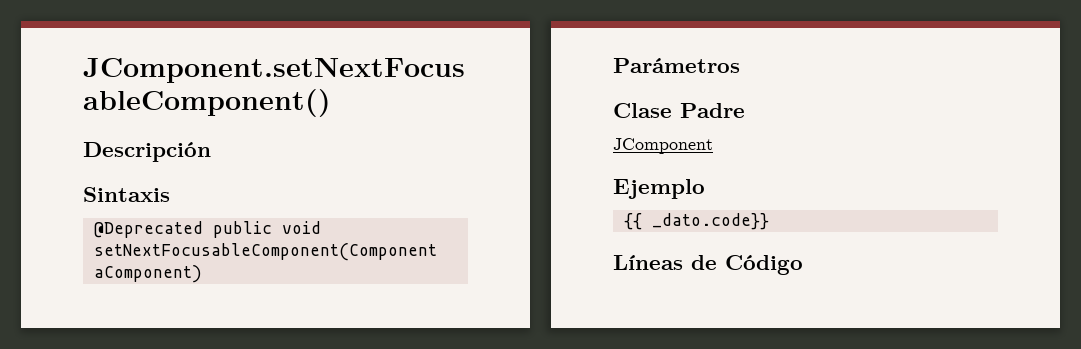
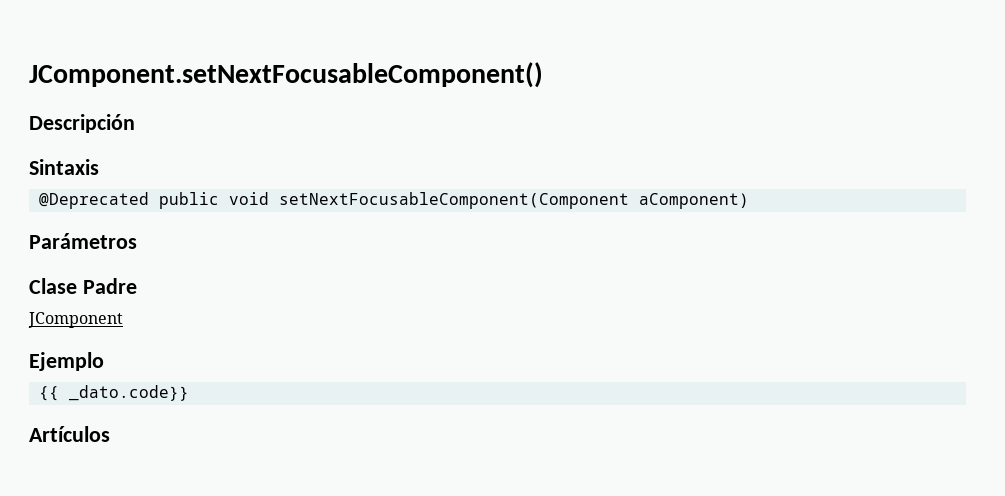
[613,255,803,275] Líneas de Código -> [29,426,110,442] Artículos

